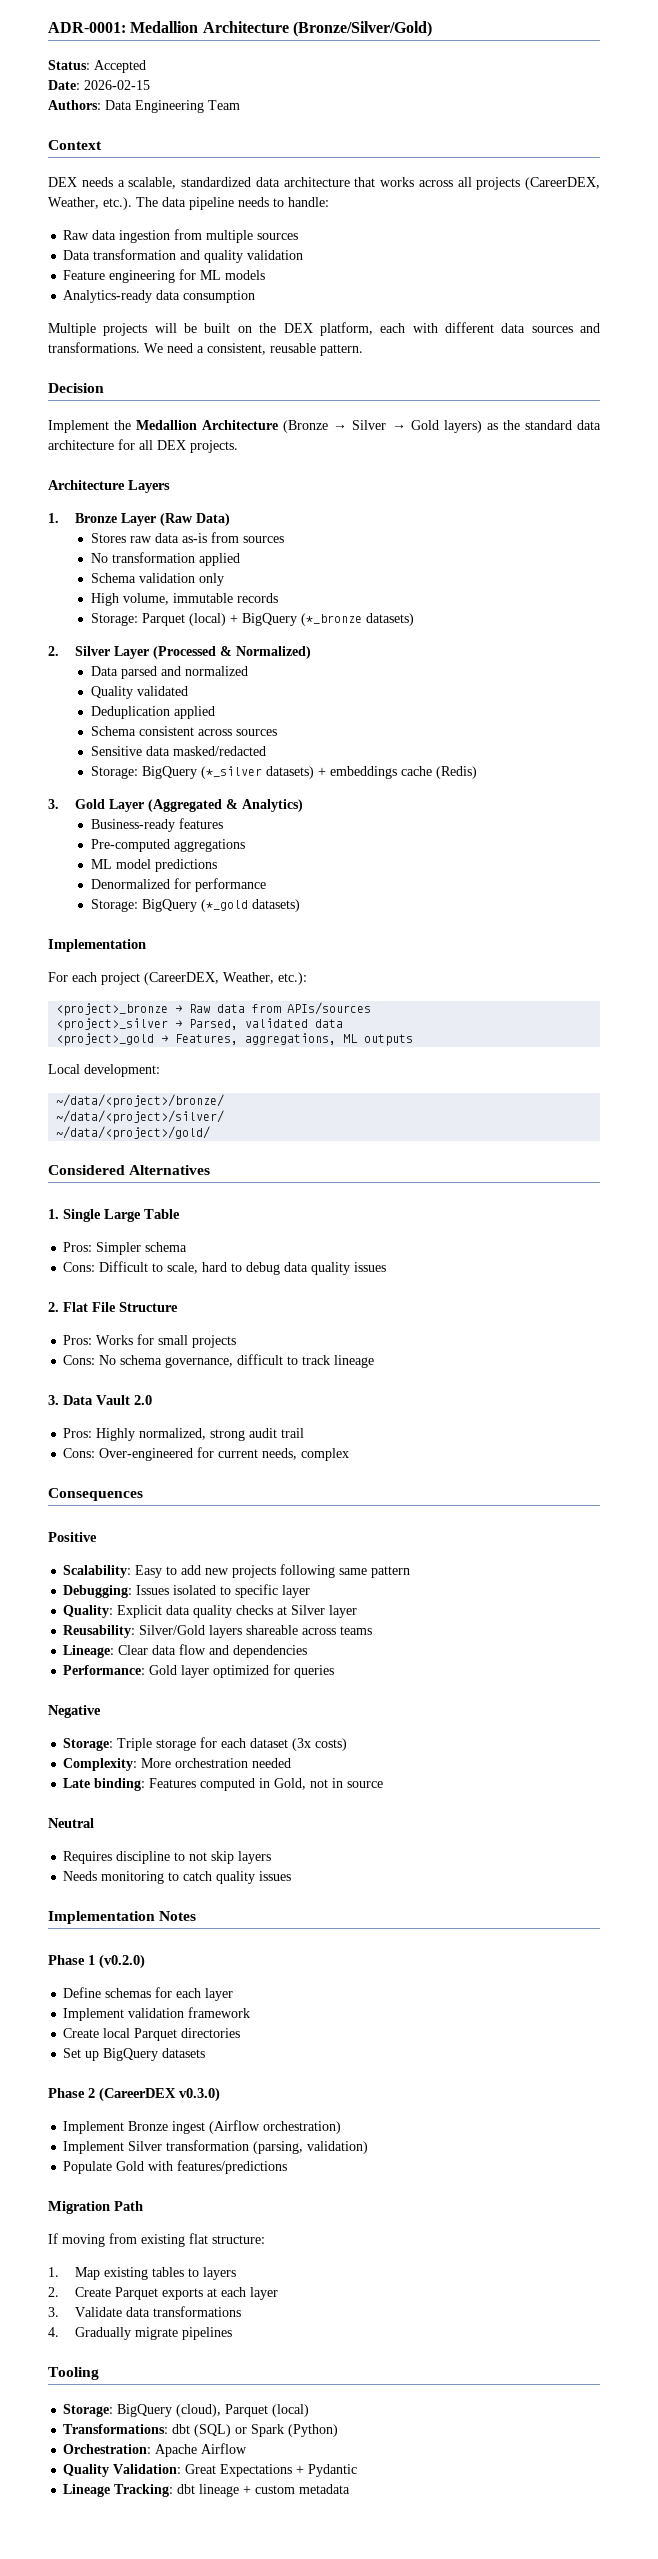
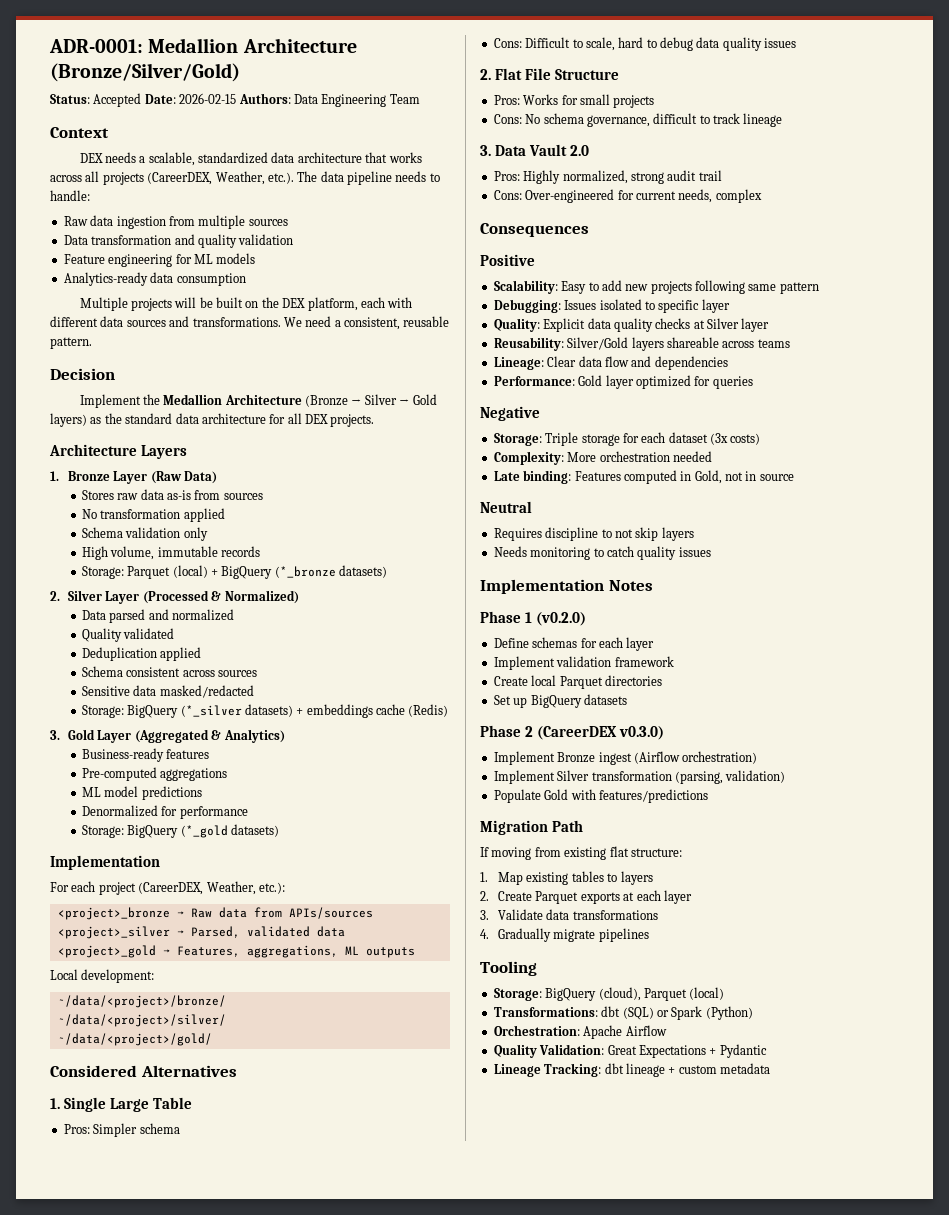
(146, 66) // -> (142, 100) none
(150, 85) // -> (237, 98) none

